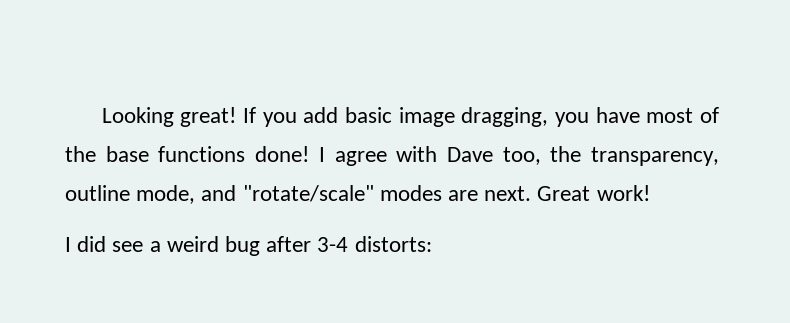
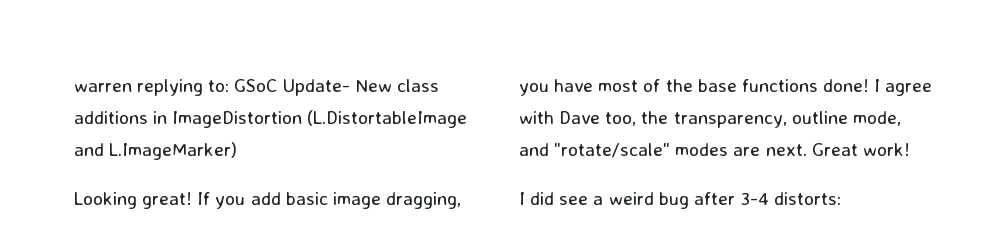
(101, 117) none -> [74,79,439,96] [74,110,468,128] [74,142,238,160] warren replying to: GSoC Update- New class additions in ImageDistortion (L.DistortableImage and L.ImageMarker) //

